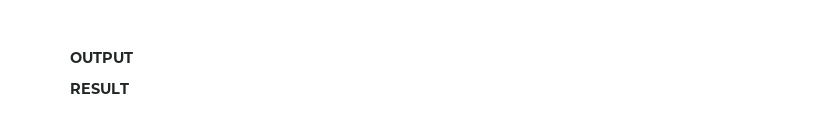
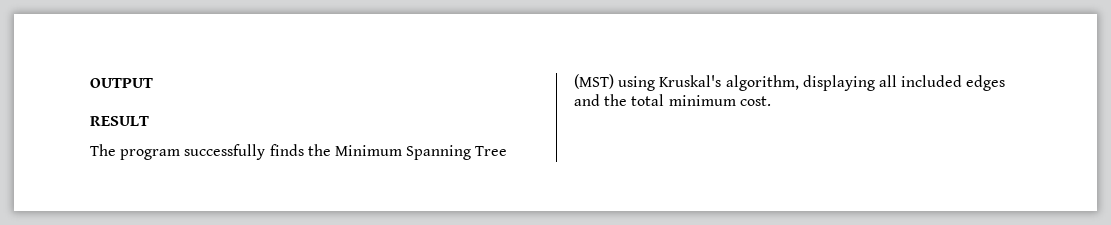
(129, 88) none -> [90,144,508,160] [574,74,1006,91] [574,94,771,106] // The program successfully finds the Minimum Spanning Tree (MST) using Kruskal's algorithm, displaying all included edges and the total minimum cost.

